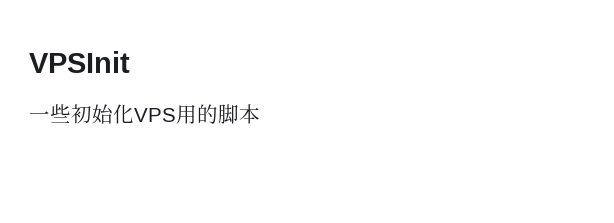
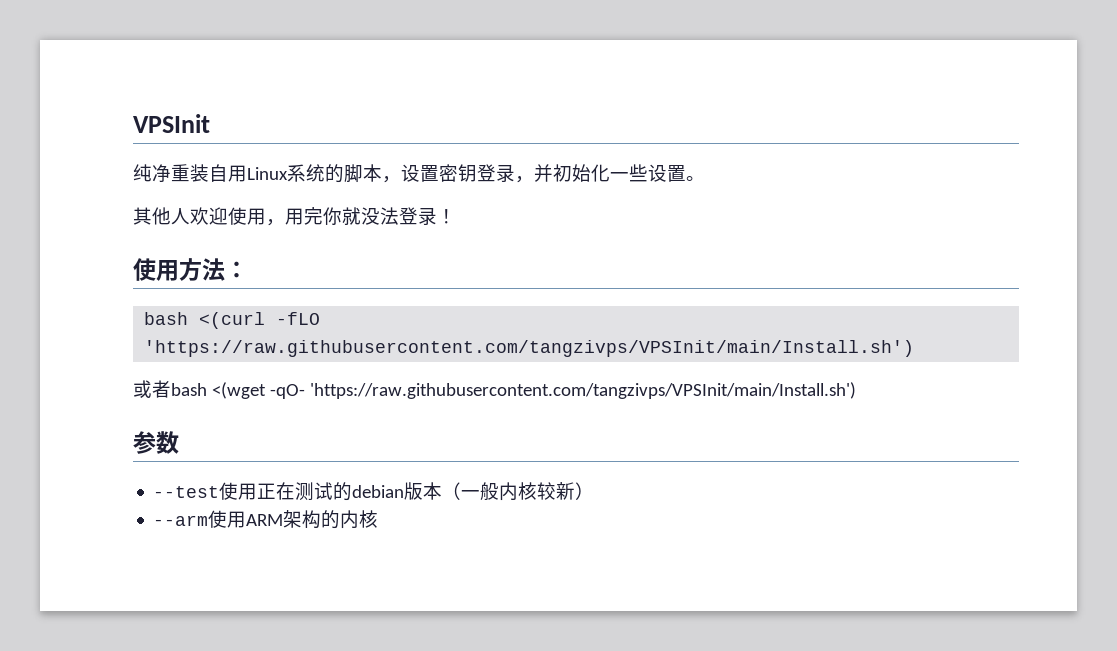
[29,104,260,124] 一些初始化VPS用的脚本 -> [133,164,705,183] [133,207,456,226] [133,258,248,281] [144,312,321,329] [144,340,915,357] [133,380,856,399] [133,431,179,454] [153,482,595,501] [153,510,379,529] 纯净重装自用Linux系统的脚本，设置密钥登录，并初始化一些设置。 // 其他人欢迎使用，用完你就没法登录！ // 使用方法： // bash <(curl -fLO 'https://raw.githubusercontent.com/tangzivps/VPSInit/main/Install.sh') // 或者bash <(wget -qO- 'https://raw.githubusercontent.com/tangzivps/VPSInit/main/Install.sh') // 参数 // --test使用正在测试的debian版本（一般内核较新） // --arm使用ARM架构的内核

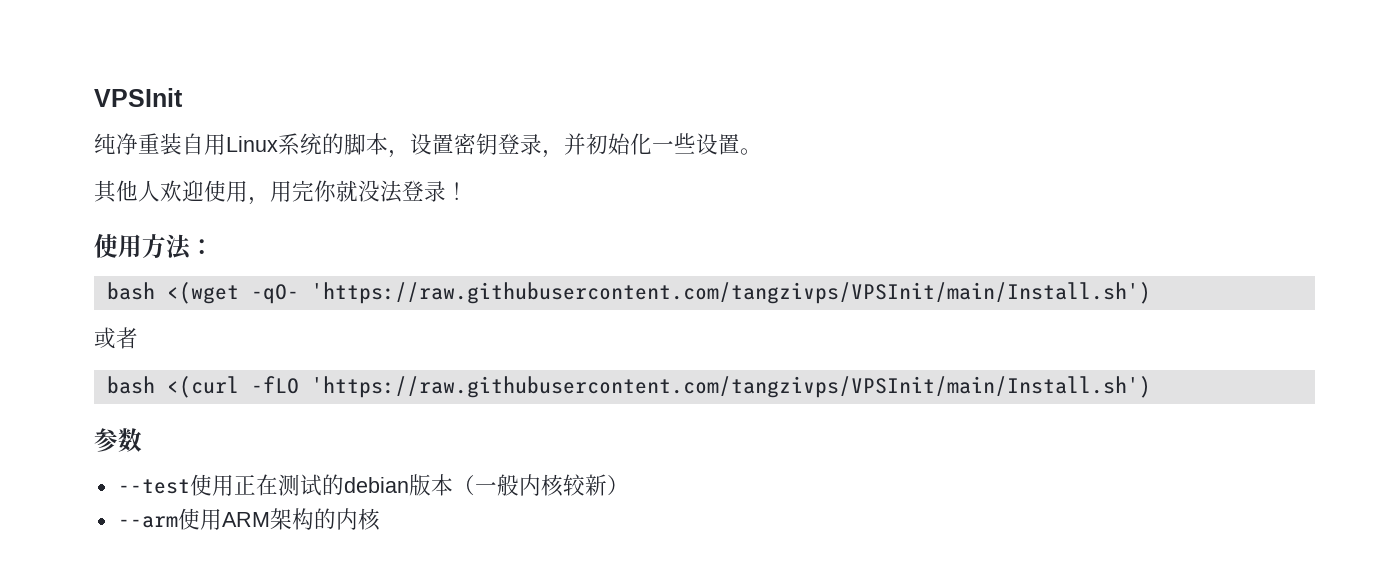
[199,312,321,329] <(curl -fLO -> [166,282,299,304] <(wget -qO-
[171,382,305,399] bash <(wget -qO- -> [106,376,299,398] // bash <(curl -fLO

